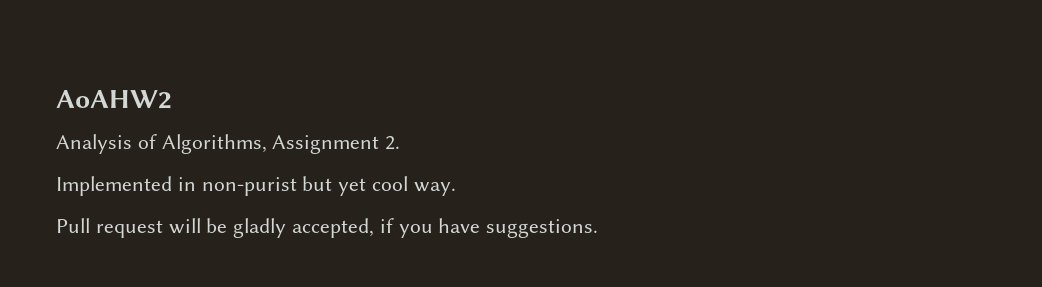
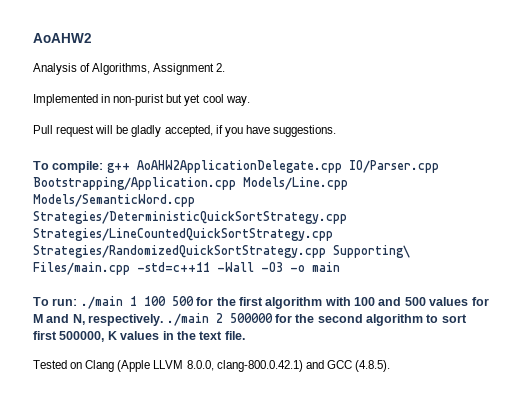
(599, 228) none -> [33,160,439,173] [33,177,348,190] [33,194,195,207] [33,211,347,224] [33,228,333,241] [33,245,410,258] [33,262,340,275] [33,296,489,309] [33,313,467,326] [33,331,245,342] [33,360,390,372] // To compile: g++ AoAHW2ApplicationDelegate.cpp IO/Parser.cpp Bootstrapping/Application.cpp Models/Line.cpp Models/SemanticWord.cpp Strategies/DeterministicQuickSortStrategy.cpp Strategies/LineCountedQuickSortStrategy.cpp Strategies/RandomizedQuickSortStrategy.cpp Supporting\ Files/main.cpp -std=c++11 -Wall -O3 -o main // To run: ./main 1 100 500 for the first algorithm with 100 and 500 values for M and N, respectively. ./main 2 500000 for the second algorithm to sort first 500000, K values in the text file. // Tested on Clang (Apple LLVM 8.0.0, clang-800.0.42.1) and GCC (4.8.5).

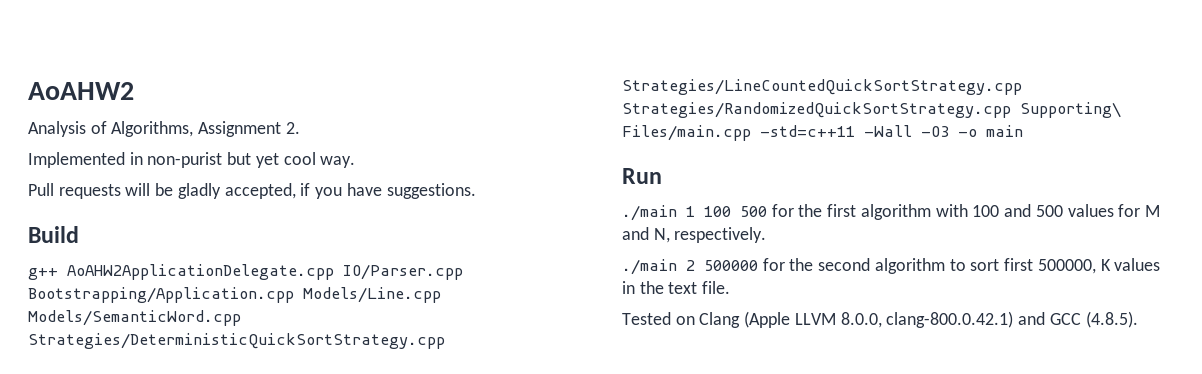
[56,125,95,137] request -> [58,184,121,199] requests
[33,161,104,173] To compile: -> [28,226,79,243] Build //
[33,297,78,306] To run: -> [622,168,662,184] Run //
(164, 320) none -> (767, 235) //

